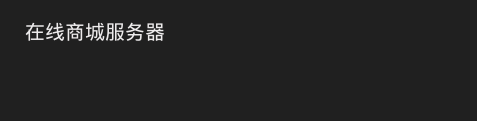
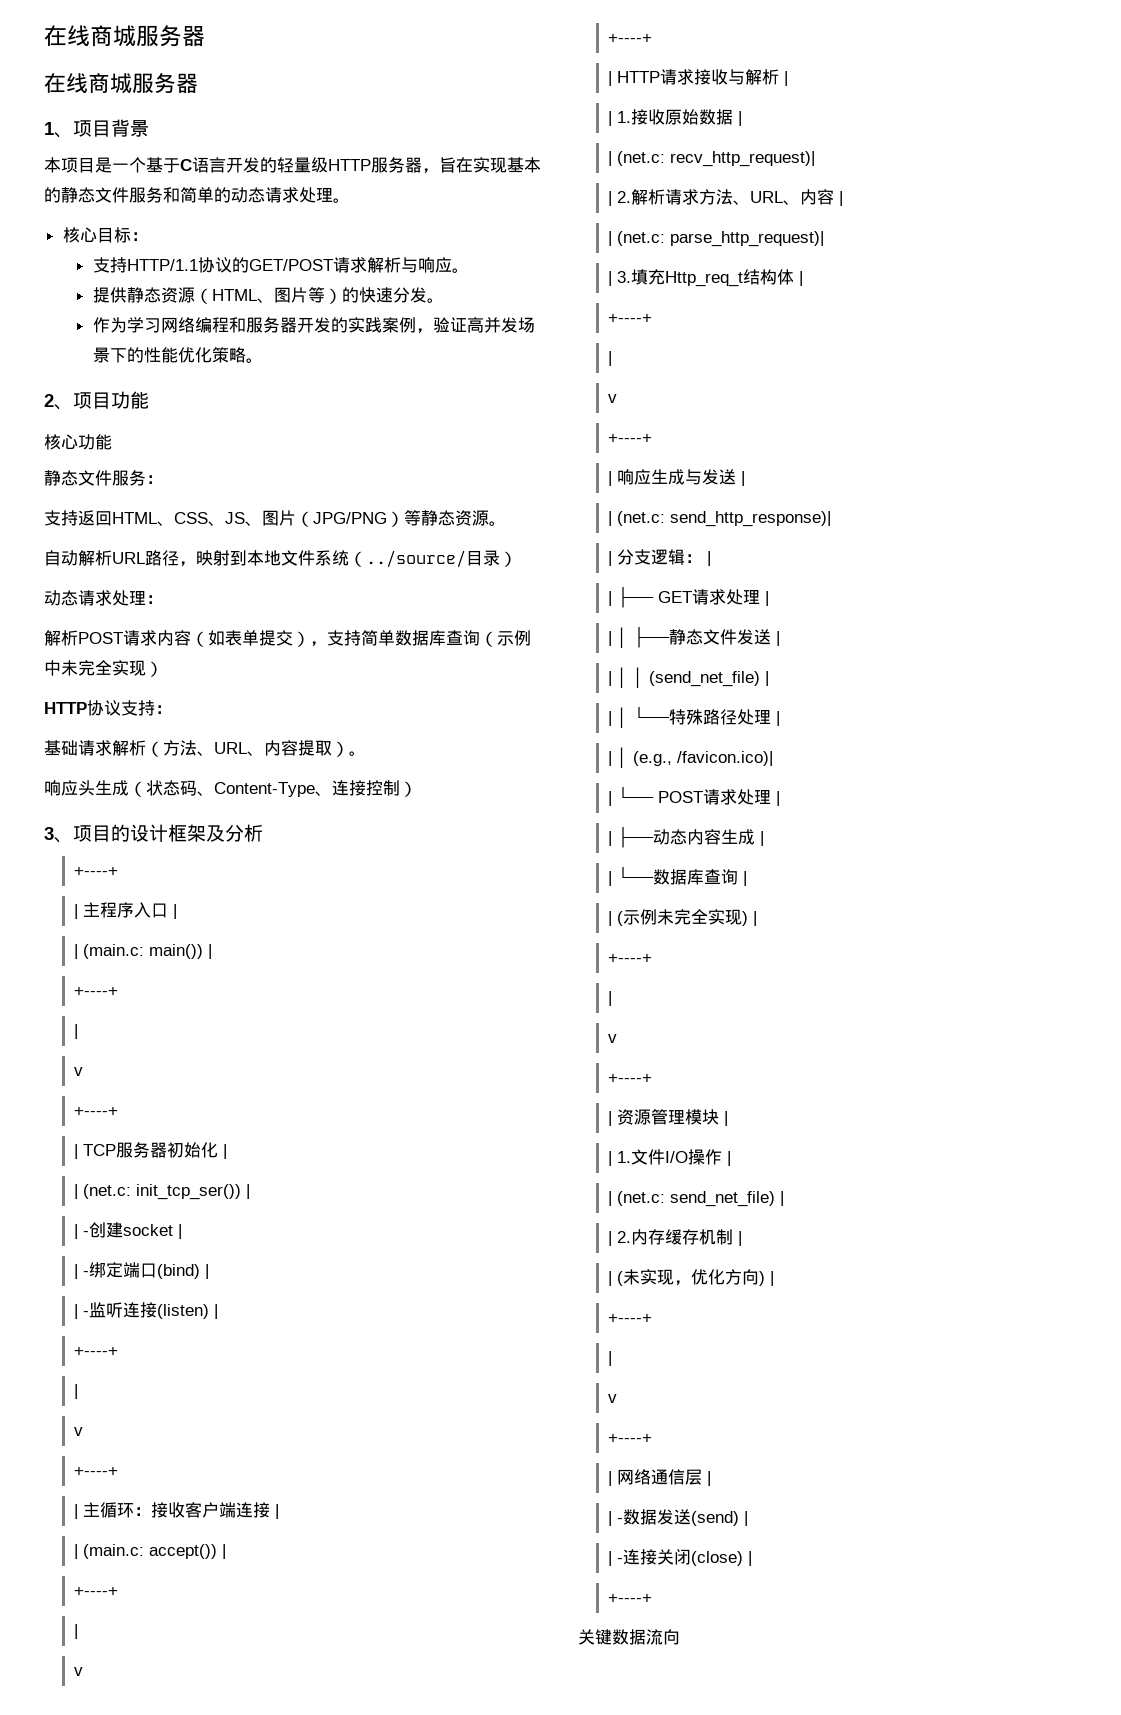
[25,22,165,41] 在线商城服务器 -> [44,25,205,47] [44,73,198,94] [44,119,149,138] [44,157,541,174] [44,187,350,203] [62,227,148,243] [92,257,469,273] [92,287,444,304] [92,317,535,334] [92,347,263,363] [44,391,149,410] [44,434,112,450] [44,470,163,486] [44,510,506,527] [44,550,517,568] [44,590,163,606] [44,630,531,647] [44,660,163,677] [44,700,172,716] [44,740,366,757] [44,780,417,797] [44,824,263,843] [73,867,118,876] [73,902,177,919] [73,944,212,959] [73,987,118,996] [73,1024,78,1039] [73,1067,83,1076] [73,1107,118,1116] [73,1142,227,1159] [73,1184,250,1200] [73,1222,182,1239] [73,1262,209,1279] [73,1302,218,1319] [73,1347,118,1356] [73,1384,78,1399] [73,1427,83,1436] [73,1467,118,1476] [73,1502,279,1519] [73,1544,226,1559] [73,1587,118,1596] [73,1624,78,1639] [73,1667,83,1676] [607,34,652,43] [607,69,788,86] [607,109,742,126] [607,151,815,167] [607,189,843,206] [607,231,824,247] [607,269,803,287] [607,314,652,323] [607,351,612,366] [607,394,617,403] [607,434,652,443] [607,469,745,486] [607,511,831,527] [607,549,711,566] [607,587,769,608] [607,627,780,648] [607,667,769,688] [607,707,780,728] [607,747,773,768] [607,787,780,806] [607,827,764,848] [607,867,747,886] [607,909,757,926] [607,954,652,963] [607,991,612,1006] [607,1034,617,1043] [607,1074,652,1083] [607,1109,728,1126] [607,1149,731,1166] [607,1191,784,1207] [607,1229,742,1246] [607,1269,774,1286] [607,1314,652,1323] [607,1351,612,1366] [607,1394,617,1403] [607,1434,652,1443] [607,1469,711,1486] [607,1509,748,1526] [607,1549,752,1566] [607,1594,652,1603] [578,1629,680,1645] 在线商城服务器 // 在线商城服务器 // 1、项目背景 // 本项目是一个基于C语言开发的轻量级HTTP服务器，旨在实现基本的静态文件服务和简单的动态请求处理。 // 核心目标： // 支持HTTP/1.1协议的GET/POST请求解析与响应。 // 提供静态资源（HTML、图片等）的快速分发。 // 作为学习网络编程和服务器开发的实践案例，验证高并发场景下的性能优化策略。 // 2、项目功能 // 核心功能 // 静态文件服务： // 支持返回HTML、CSS、JS、图片（JPG/PNG）等静态资源。 // 自动解析URL路径，映射到本地文件系统（../source/目录） // 动态请求处理： // 解析POST请求内容（如表单提交），支持简单数据库查询（示例中未完全实现） // HTTP协议支持： // 基础请求解析（方法、URL、内容提取）。 // 响应头生成（状态码、Content-Type、连接控制） // 3、项目的设计框架及分析 // +----+ // | 主程序入口 | // | (main.c: main()) | // +----+ // | // v // +----+ // | TCP服务器初始化 | // | (net.c: init_tcp_ser()) | // | -创建socket | // | -绑定端口(bind) | // | -监听连接(listen) | // +----+ // | // v // +----+ // | 主循环：接收客户端连接 | // | (main.c: accept()) | // +----+ // | // v // +----+ // | HTTP请求接收与解析 | // | 1.接收原始数据 | // | (net.c: recv_http_request)| // | 2.解析请求方法、URL、内容 | // | (net.c: parse_http_request)| // | 3.填充Http_req_t结构体 | // +----+ // | // v // +----+ // | 响应生成与发送 | // | (net.c: send_http_response)| // | 分支逻辑： | // | ├── GET请求处理 | // | │ ├──静态文件发送 | // | │ │ (send_net_file) | // | │ └──特殊路径处理 | // | │ (e.g., /favicon.ico)| // | └── POST请求处理 | // | ├──动态内容生成 | // | └──数据库查询 | // | (示例未完全实现) | // +----+ // | // v // +----+ // | 资源管理模块 | // | 1.文件I/O操作 | // | (net.c: send_net_file) | // | 2.内存缓存机制 | // | (未实现，优化方向) | // +----+ // | // v // +----+ // | 网络通信层 | // | -数据发送(send) | // | -连接关闭(close) | // +----+ // 关键数据流向

